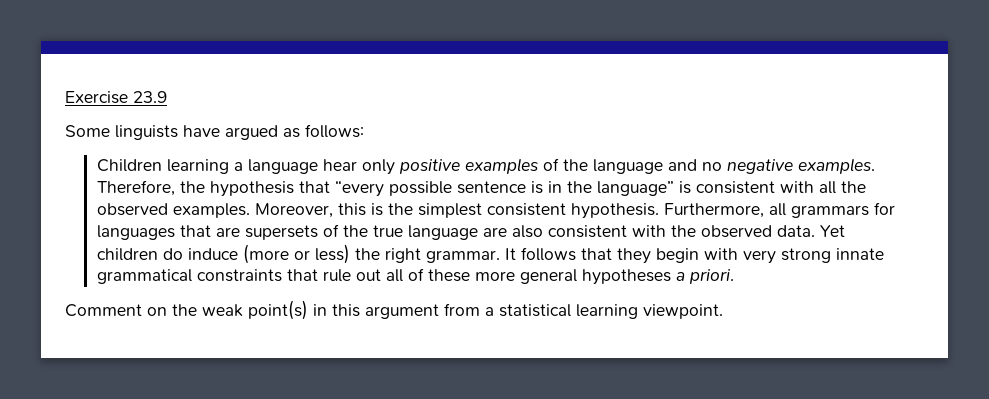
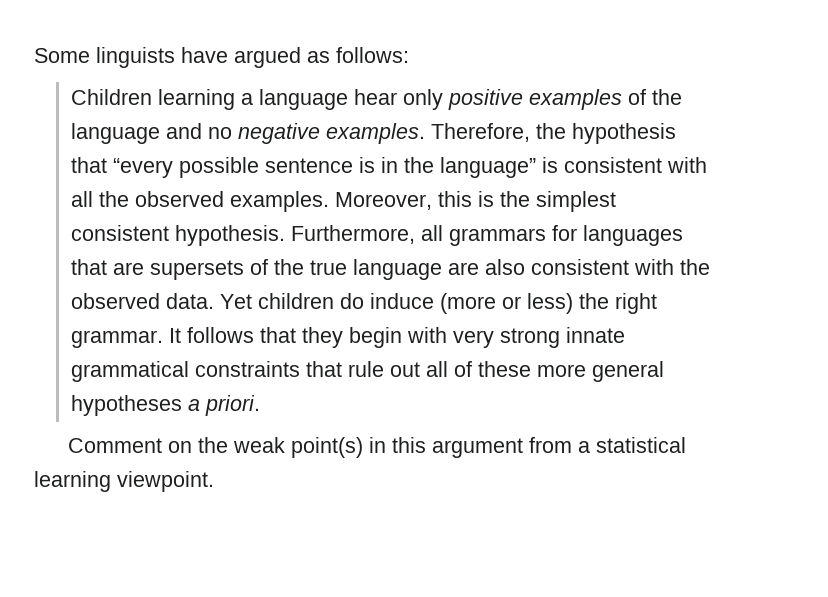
[65,91,167,104] Exercise 23.9 // -> (34, 55) none

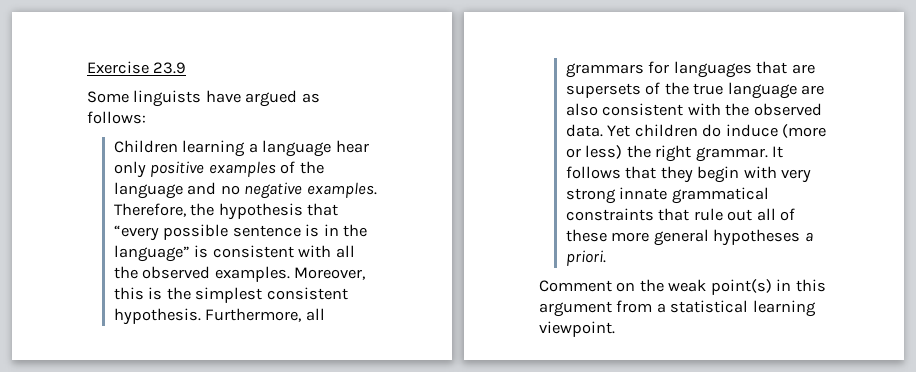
(34, 55) none -> [87,61,187,74] Exercise 23.9 //

